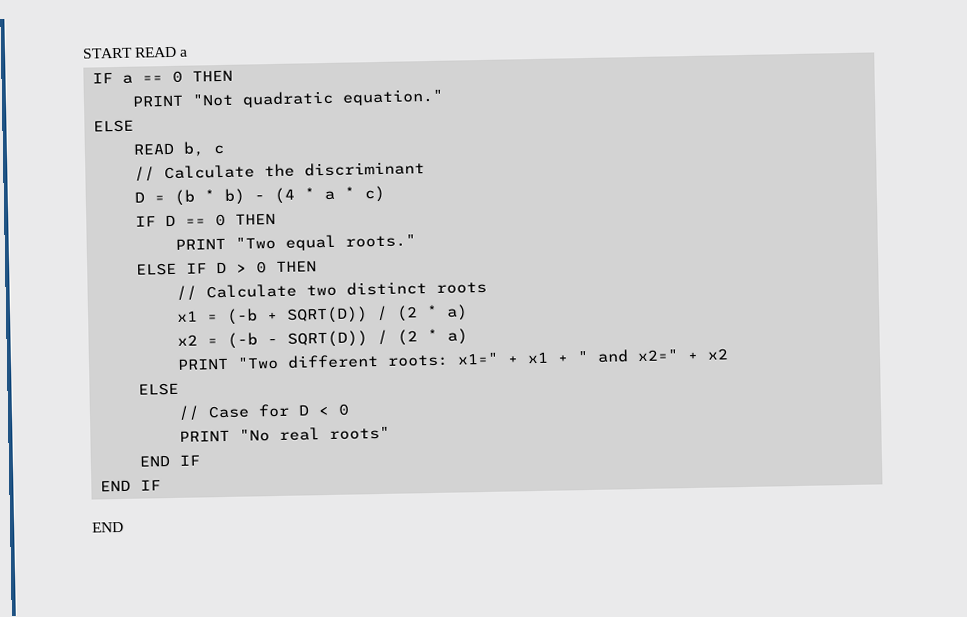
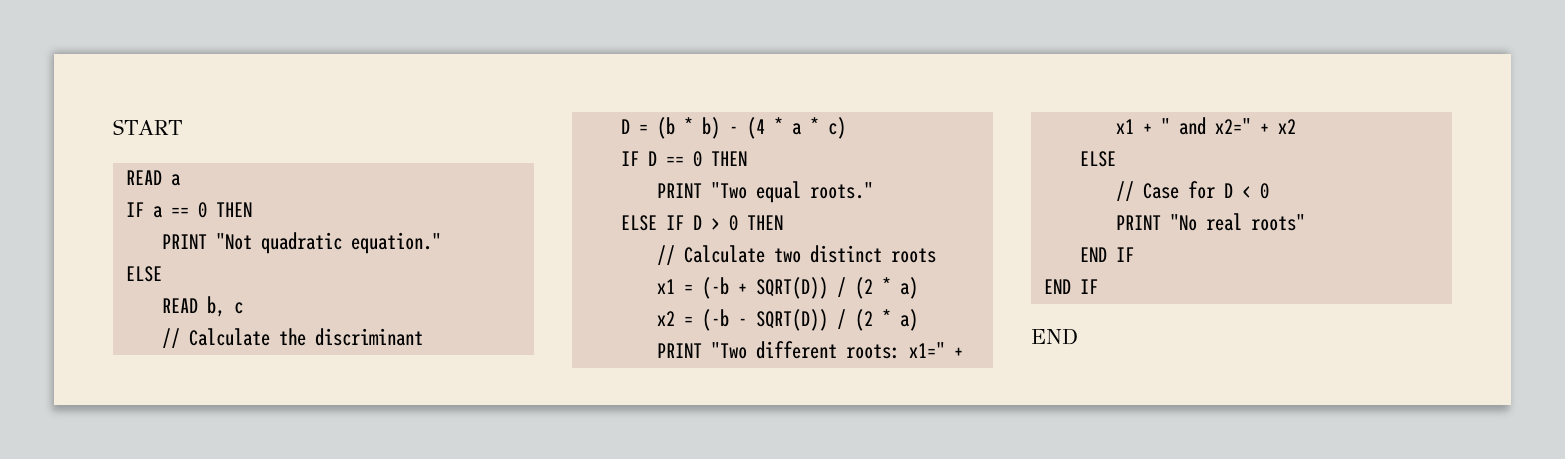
(133, 53) none -> (182, 127) //

